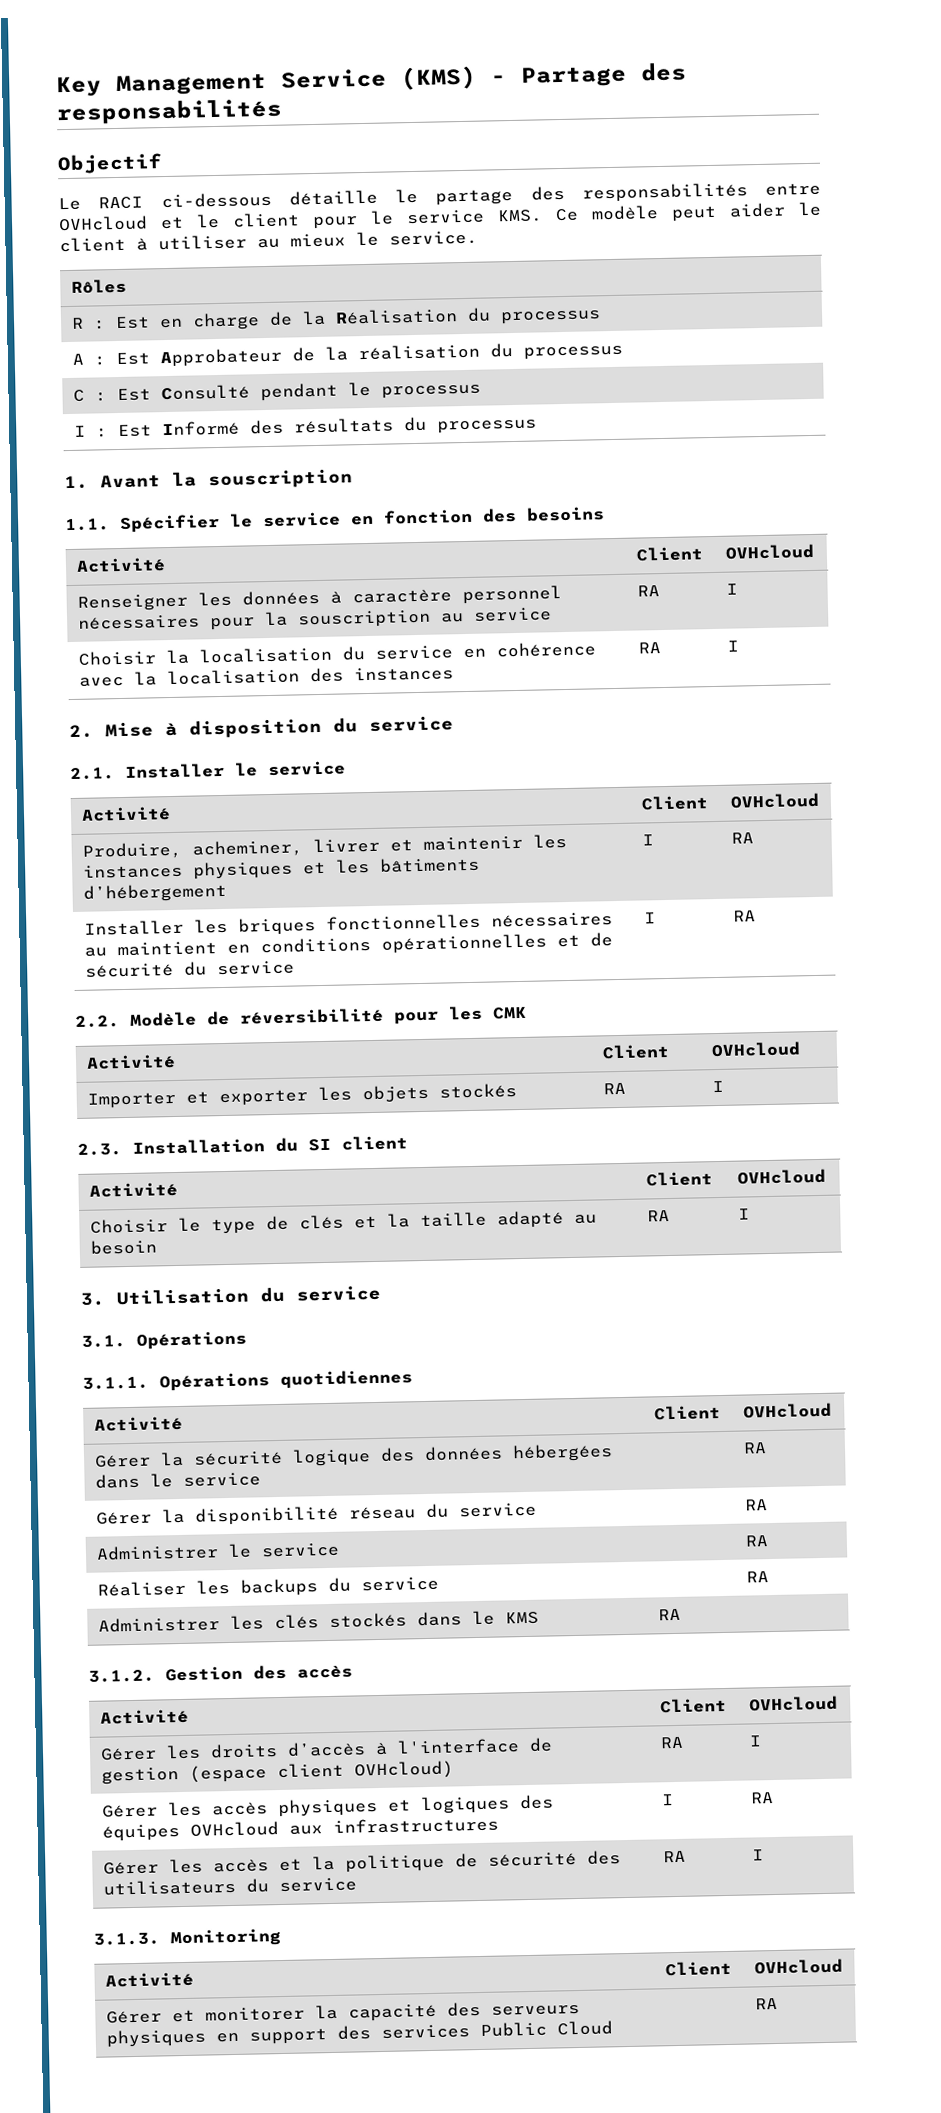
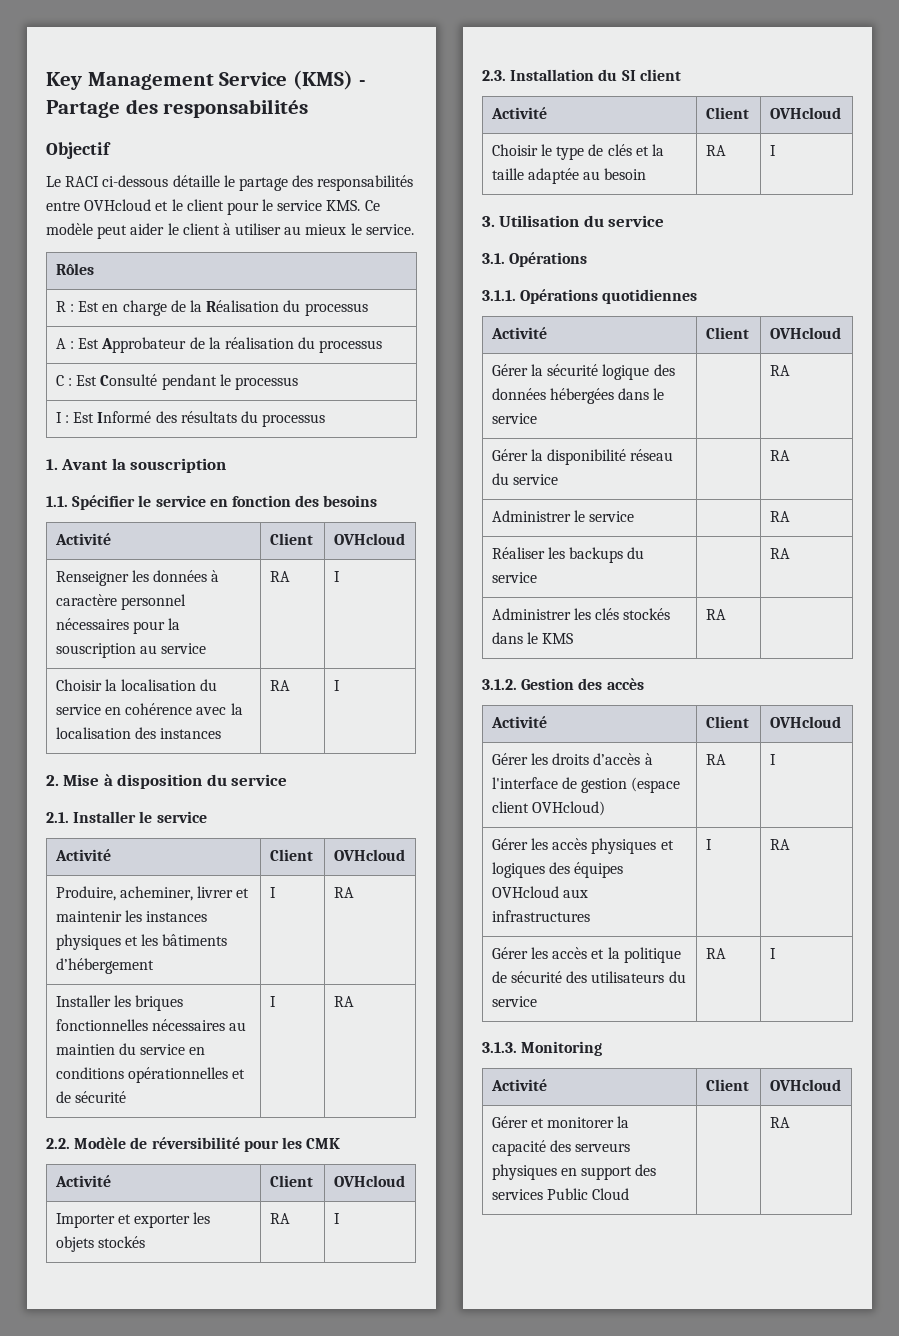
[117,941,218,957] maintient -> [55,1043,186,1055] maintien du service
[184,960,296,976] du service -> (127, 1097) none
[497,1210,565,1229] adapté -> [528,168,580,184] adaptée

